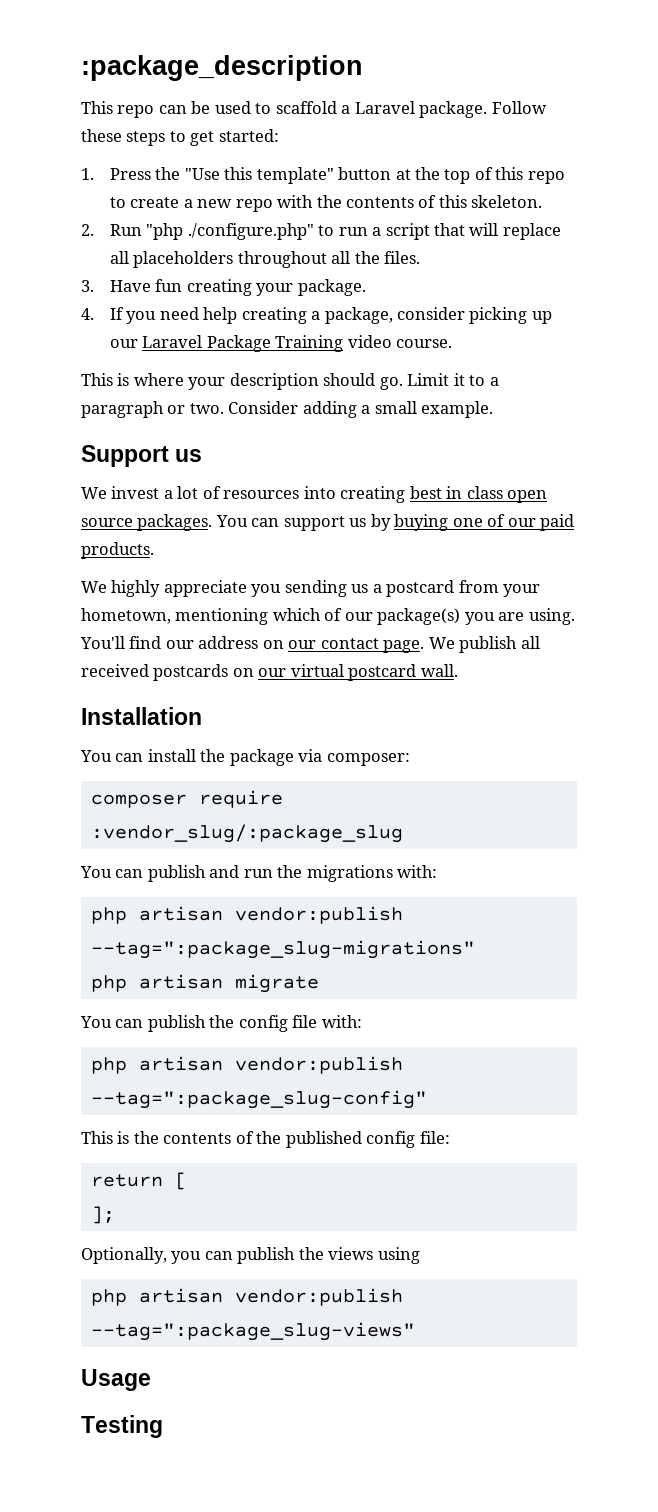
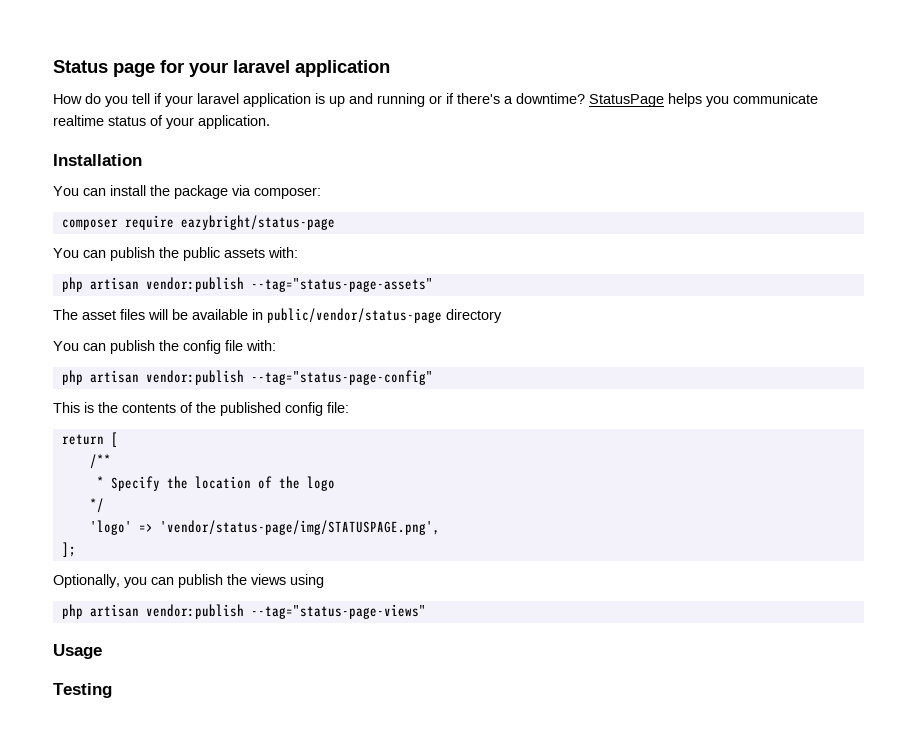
[81,55,363,81] [81,101,547,118] [81,129,279,146] [81,167,565,184] [109,195,543,212] [81,223,561,240] [109,251,421,268] [81,279,366,296] [81,307,552,324] [109,335,453,352] [81,373,499,390] [81,401,494,418] [81,445,203,467] [81,486,548,503] [81,514,575,531] [81,542,154,559] [81,580,541,597] [81,608,575,625] [80,636,540,653] [81,664,458,681] :package_description // This repo can be used to scaffold a Laravel package. Follow these steps to get started: // 1. Press the "Use this template" button at the top of this repo to create a new repo with the contents of this skeleton. // 2. Run "php ./configure.php" to run a script that will replace all placeholders throughout all the files. // 3. Have fun creating your package. // 4. If you need help creating a package, consider picking up our Laravel Package Training video course. // This is where your description should go. Limit it to a paragraph or two. Consider adding a small example. // Support us // We invest a lot of resources into creating best in class open source packages. You can support us by buying one of our paid products. // We highly appreciate you sending us a postcard from your hometown, mentioning which of our package(s) you are using. You'll find our address on our contact page. We publish all received postcards on our virtual postcard wall. -> [53,60,390,77] [53,93,818,107] [53,115,270,129] Status page for your laravel application // How do you tell if your laravel application is up and running or if there's a downtime? StatusPage helps you communicate realtime status of your application.
[90,824,403,843] [80,865,438,882] [90,906,403,924] [90,940,475,959] [90,974,319,993] :vendor_slug/:package_slug // You can publish and run the migrations with: // php artisan vendor:publish --tag=":package_slug-migrations" // php artisan migrate -> [180,215,335,230] [53,247,298,261] [61,277,433,292] [53,308,502,323] eazybright/status-page // You can publish the public assets with: // php artisan vendor:publish --tag="status-page-assets" // The asset files will be available in public/vendor/status-page directory
[90,1090,427,1109] --tag=":package_slug-config" -> [250,370,433,385] --tag="status-page-config"
(187, 1181) none -> [89,454,111,469] [96,476,335,491] [89,498,104,513] [89,520,440,535] // /** // * Specify the location of the logo // */ // 'logo' => 'vendor/status-page/img/STATUSPAGE.png',
[90,1322,415,1341] --tag=":package_slug-views" -> [250,604,426,619] --tag="status-page-views"

